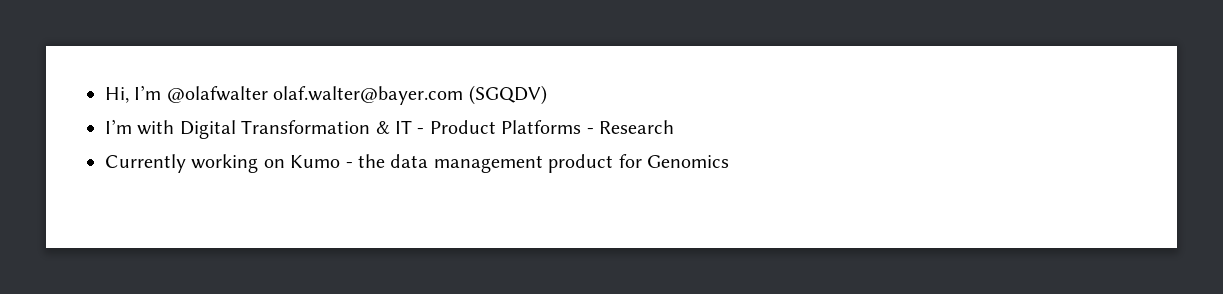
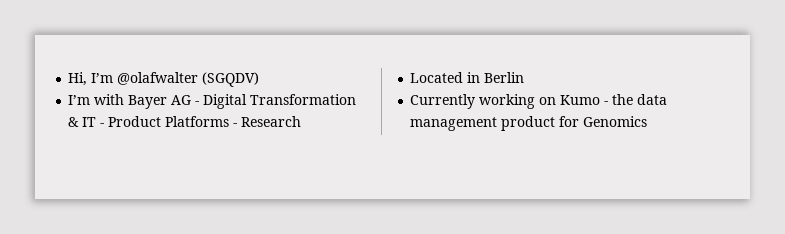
[273,86,464,105] olaf.walter@bayer.com -> (199, 78) none
(175, 127) none -> [128,95,200,109] Bayer AG -
(674, 127) none -> [410,72,525,83] // Located in Berlin

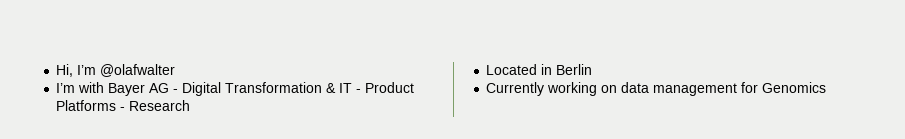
[202,72,260,87] (SGQDV) -> (176, 70) none
[560,94,634,105] Kumo - the -> (618, 89) none
[501,116,556,131] product -> (738, 89) none

